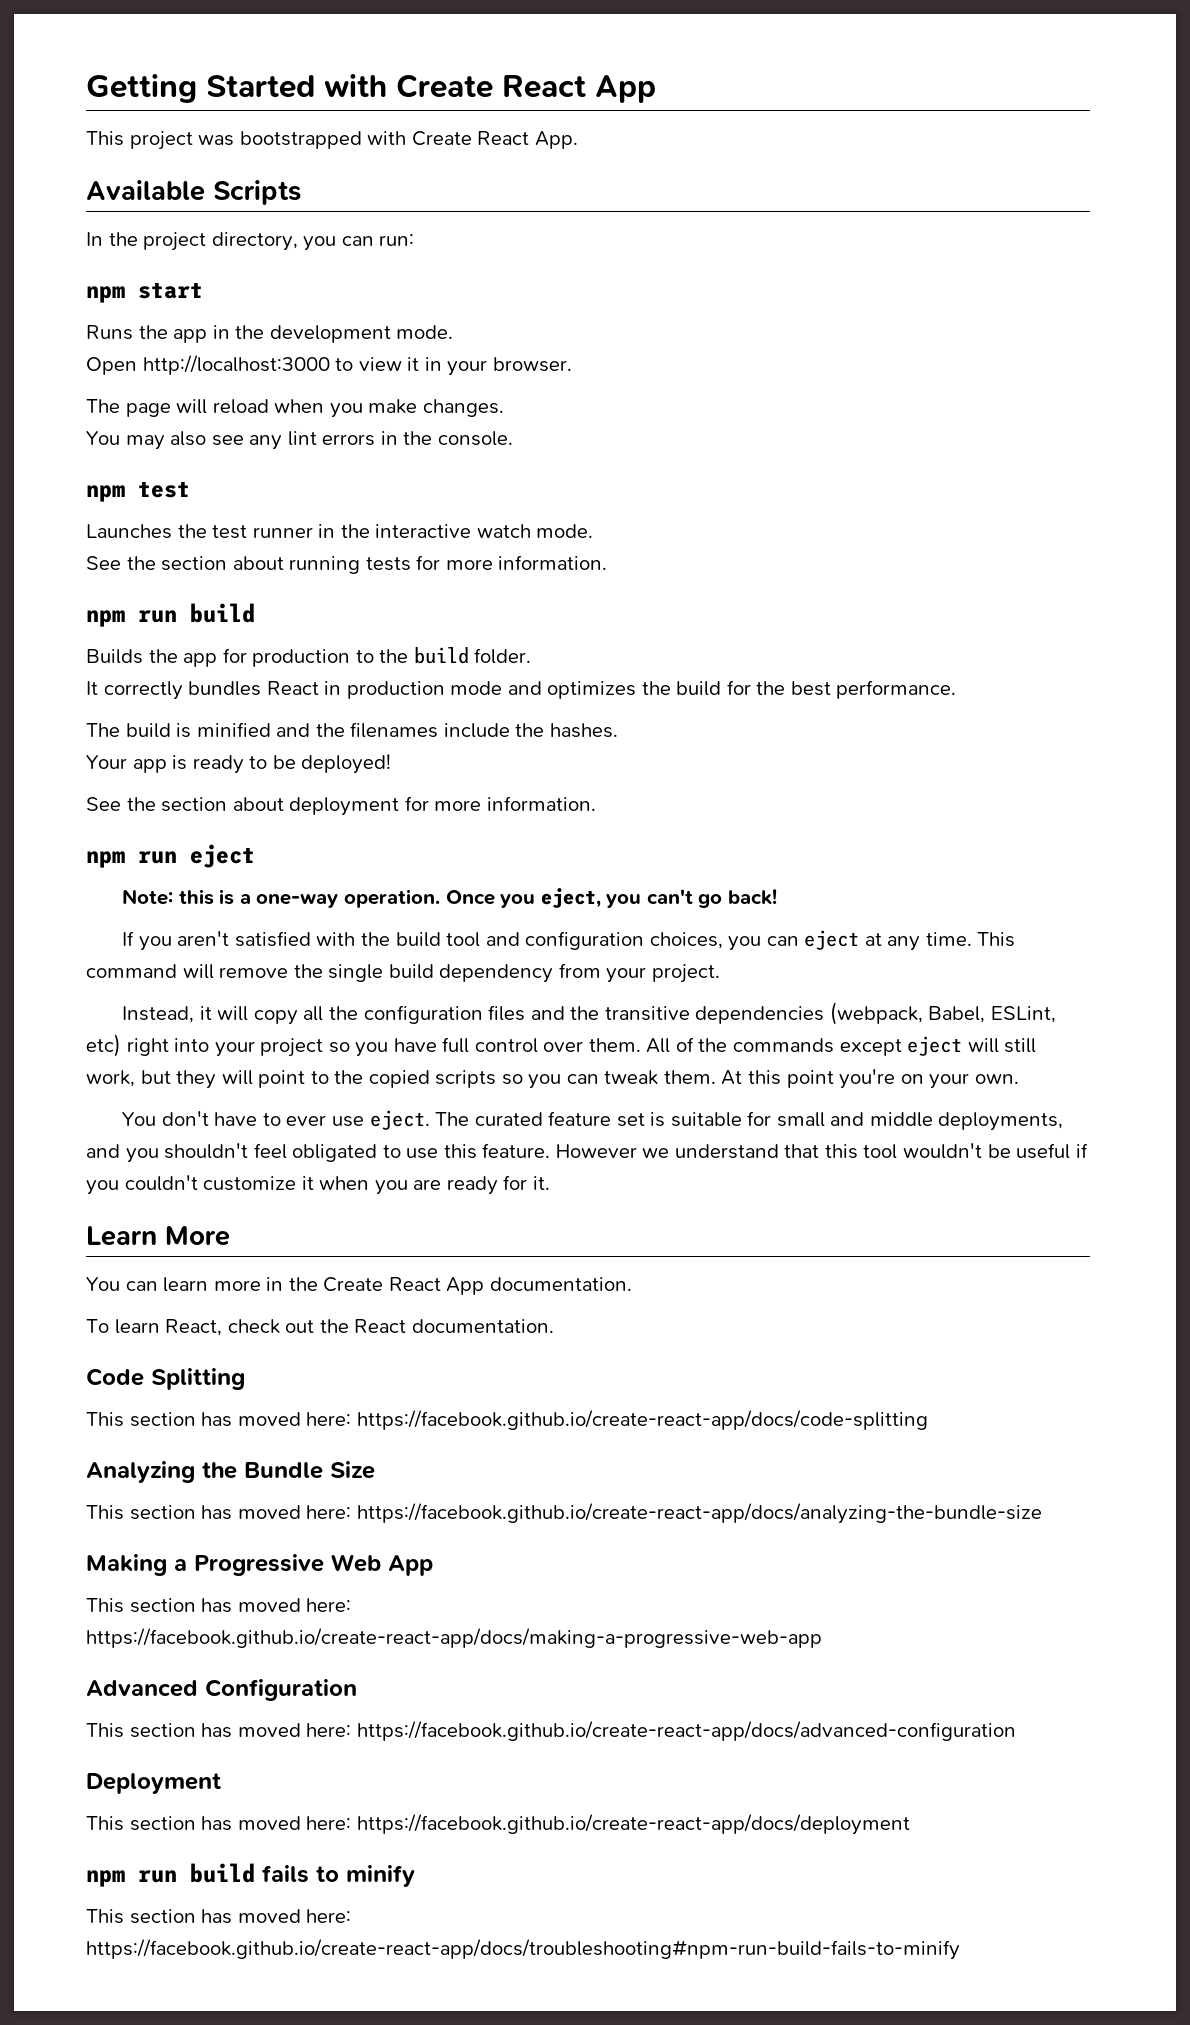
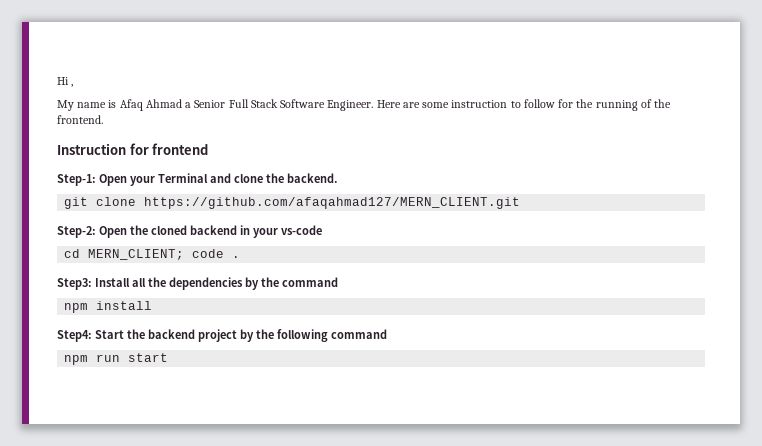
[86,74,656,103] [86,131,578,150] [86,180,301,205] [86,232,415,251] [86,283,203,303] [86,325,454,343] [86,355,572,376] [86,399,504,418] [86,431,513,450] [86,482,190,502] [86,524,594,539] [86,555,608,574] [86,603,255,627] [86,647,532,667] [86,680,957,700] [86,722,618,738] [86,754,392,774] [86,796,596,816] [86,844,255,868] [122,888,777,908] [122,930,1016,951] [86,963,720,983] [122,1002,1056,1025] [86,1034,1037,1057] [86,1069,1019,1089] [122,1110,1064,1131] [86,1143,1088,1163] [86,1175,550,1195] [86,1226,230,1246] [86,1277,632,1295] [86,1319,554,1336] [86,1368,245,1390] [86,1410,928,1430] [86,1461,375,1483] [86,1503,1042,1524] [86,1554,433,1576] [86,1598,352,1613] [86,1628,822,1648] [86,1679,357,1701] [86,1721,1016,1741] [86,1773,221,1794] [86,1814,910,1835] [86,1863,415,1887] [86,1909,352,1924] [86,1939,960,1960] Getting Started with Create React App // This project was bootstrapped with Create React App. // Available Scripts // In the project directory, you can run: // npm start // Runs the app in the development mode. // Open http://localhost:3000 to view it in your browser. // The page will reload when you make changes. // You may also see any lint errors in the console. // npm test // Launches the test runner in the interactive watch mode. // See the section about running tests for more information. // npm run build // Builds the app for production to the build folder. // It correctly bundles React in production mode and optimizes the build for the best performance. // The build is minified and the filenames include the hashes. // Your app is ready to be deployed! // See the section about deployment for more information. // npm run eject // Note: this is a one-way operation. Once you eject, you can't go back! // If you aren't satisfied with the build tool and configuration choices, you can eject at any time. This command will remove the single build dependency from your project. // Instead, it will copy all the configuration files and the transitive dependencies (webpack, Babel, ESLint, etc) right into your project so you have full control over them. All of the commands except eject will still work, but they will point to the copied scripts so you can tweak them. At this point you're on your own. // You don't have to ever use eject. The curated feature set is suitable for small and middle deployments, and you shouldn't feel obligated to use this feature. However we understand that this tool wouldn't be useful if you couldn't customize it when you are ready for it. // Learn More // You can learn more in the Create React App documentation. // To learn React, check out the React documentation. // Code Splitting // This section has moved here: https://facebook.github.io/create-react-app/docs/code-splitting // Analyzing the Bundle Size // This section has moved here: https://facebook.github.io/create-react-app/docs/analyzing-the-bundle-size // Making a Progressive Web App // This section has moved here: https://facebook.github.io/create-react-app/docs/making-a-progressive-web-app // Advanced Configuration // This section has moved here: https://facebook.github.io/create-react-app/docs/advanced-configuration // Deployment // This section has moved here: https://facebook.github.io/create-react-app/docs/deployment // npm run build fails to minify // This section has moved here: https://facebook.github.io/create-react-app/docs/troubleshooting#npm-run-build-fails-to-minify -> [57,77,74,87] [57,99,672,111] [57,115,103,124] [57,143,209,155] [57,173,338,186] [64,197,521,209] [57,225,322,238] [64,249,241,260] [57,277,338,290] [64,301,153,313] [57,329,387,342] [64,353,169,365] Hi , // My name is Afaq Ahmad a Senior Full Stack Software Engineer. Here are some instruction to follow for the running of the frontend. // Instruction for frontend // Step-1: Open your Terminal and clone the backend. // git clone https://github.com/afaqahmad127/MERN_CLIENT.git // Step-2: Open the cloned backend in your vs-code // cd MERN_CLIENT; code . // Step3: Install all the dependencies by the command // npm install // Step4: Start the backend project by the following command // npm run start

